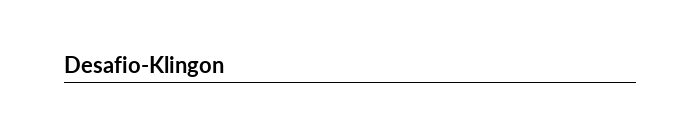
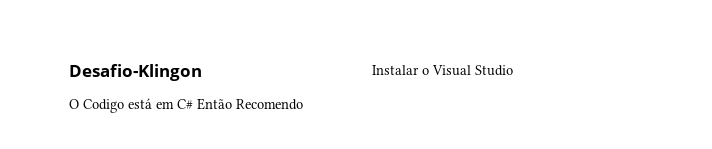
(224, 66) none -> [69,98,303,113] [372,65,513,76] // O Codigo está em C# Então Recomendo Instalar o Visual Studio

